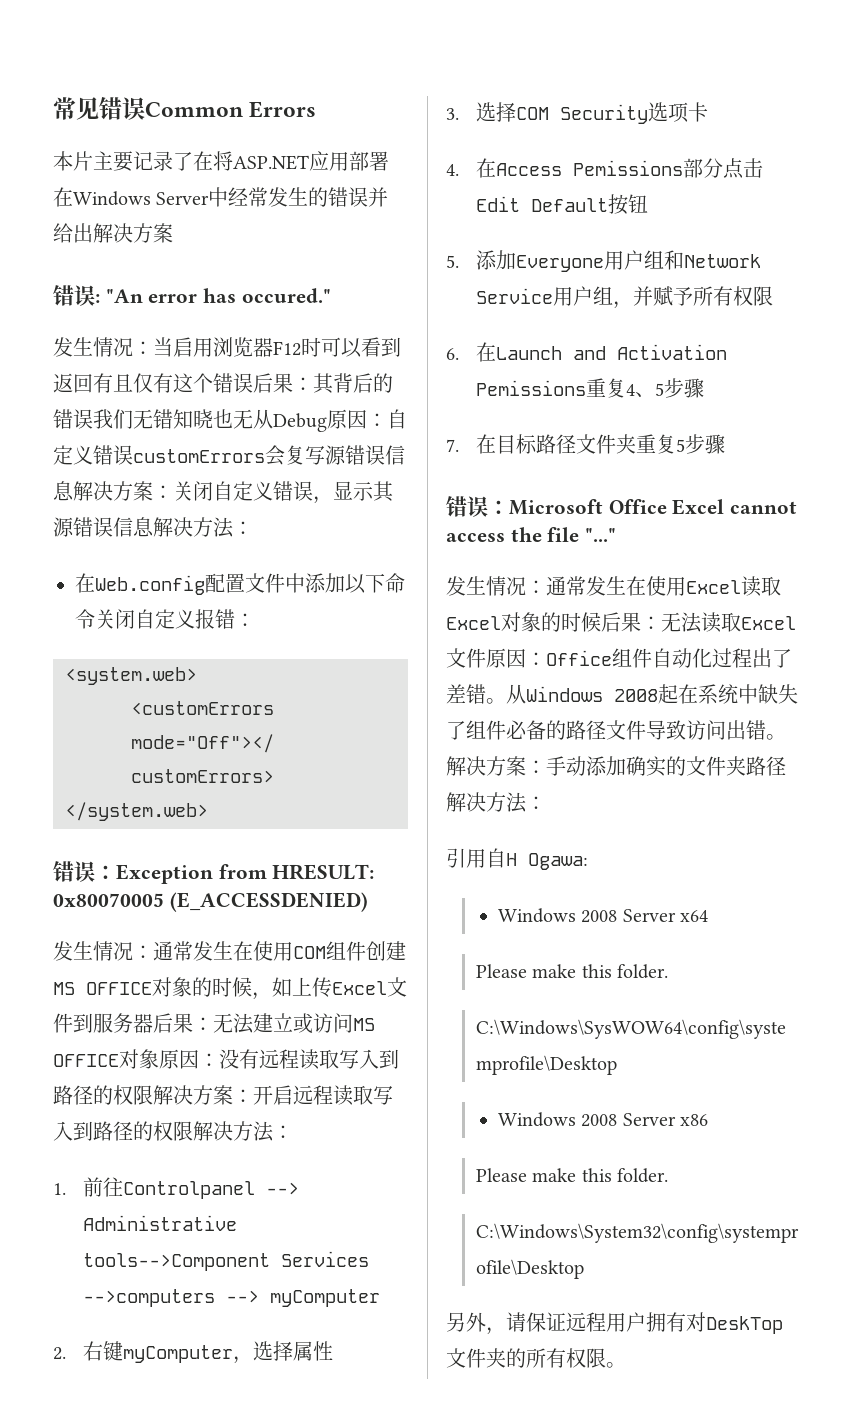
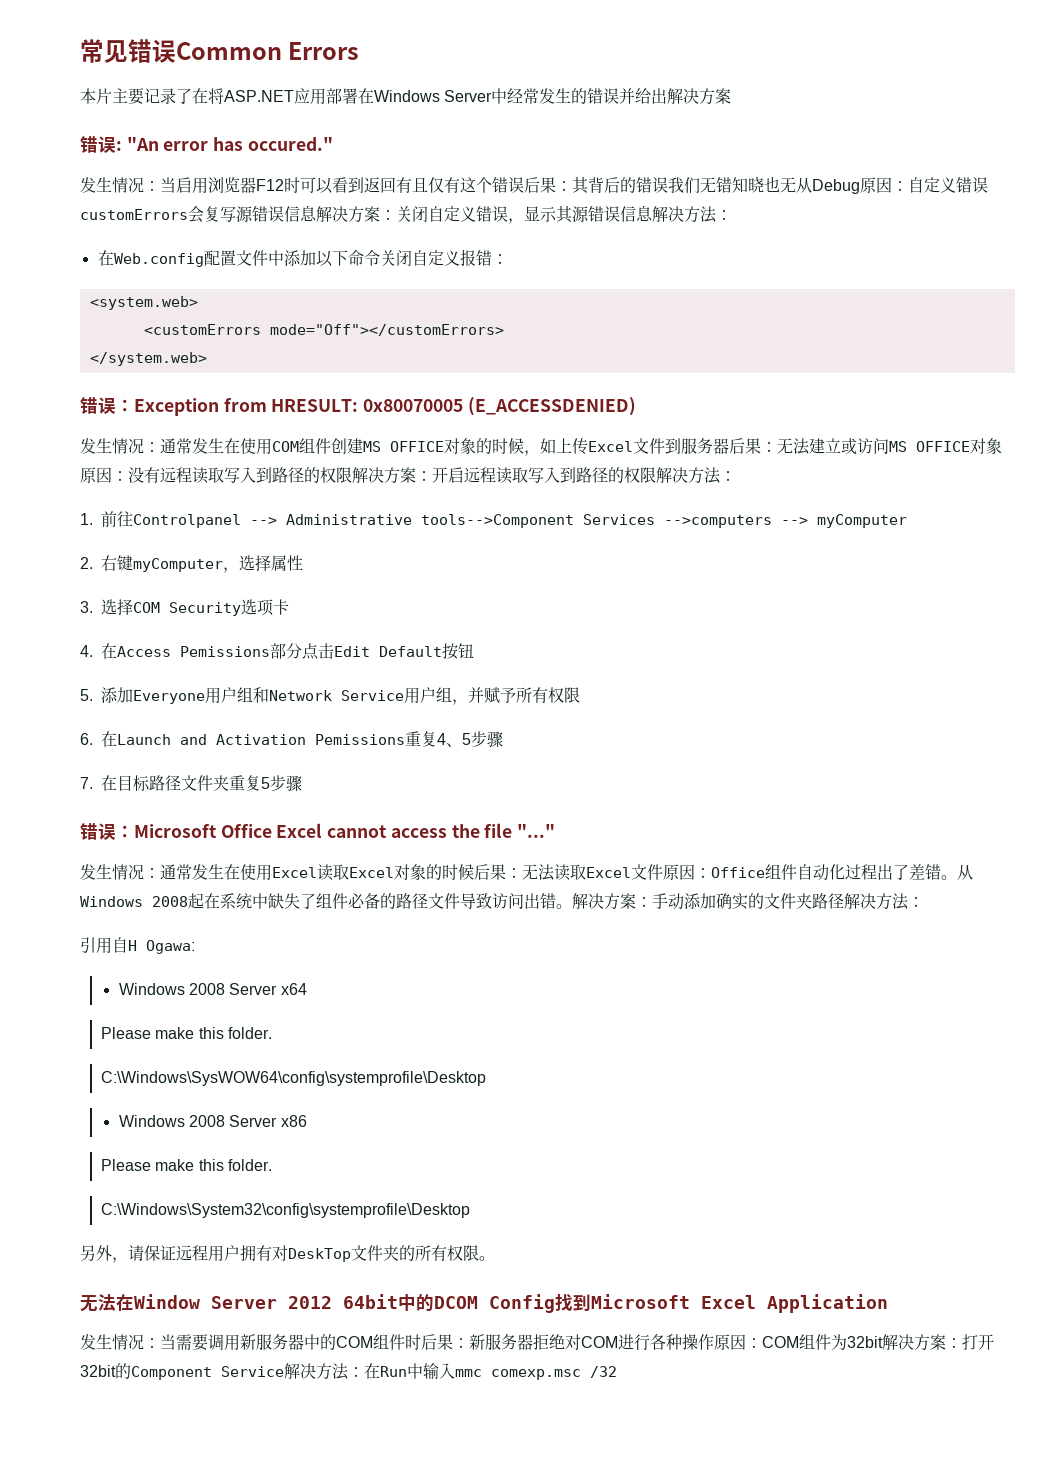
(626, 1365) none -> [80,1293,888,1313] [80,1334,994,1351] [80,1363,617,1380] // 无法在Window Server 2012 64bit中的DCOM Config找到Microsoft Excel Application // 发生情况：当需要调用新服务器中的COM组件时后果：新服务器拒绝对COM进行各种操作原因：COM组件为32bit解决方案：打开32bit的Component Service解决方法：在Run中输入mmc comexp.msc /32

